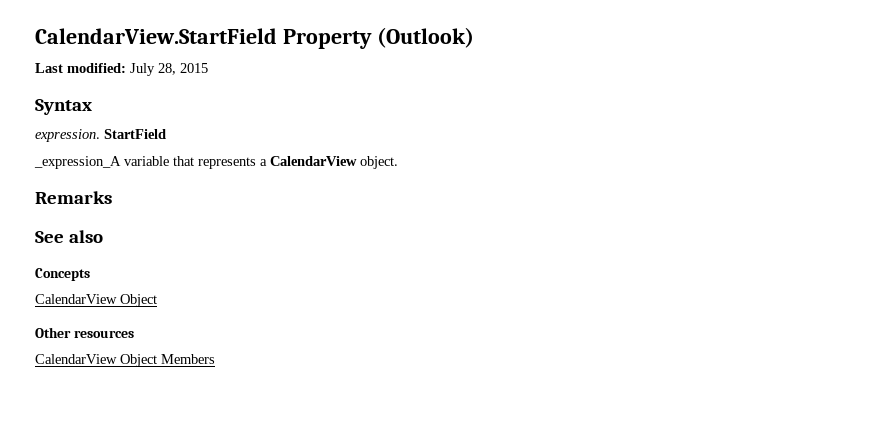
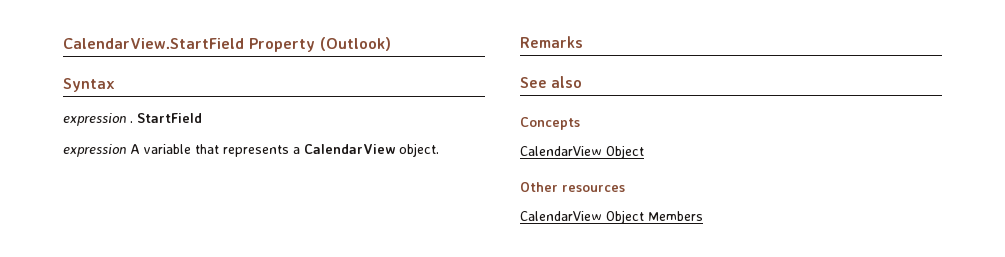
[35,63,208,76] // Last modified: July 28, 2015 -> (391, 44) none
[35,129,100,142] expression. -> [63,113,133,126] expression .
[34,156,121,169] _expression_A -> [63,144,140,157] expression A

